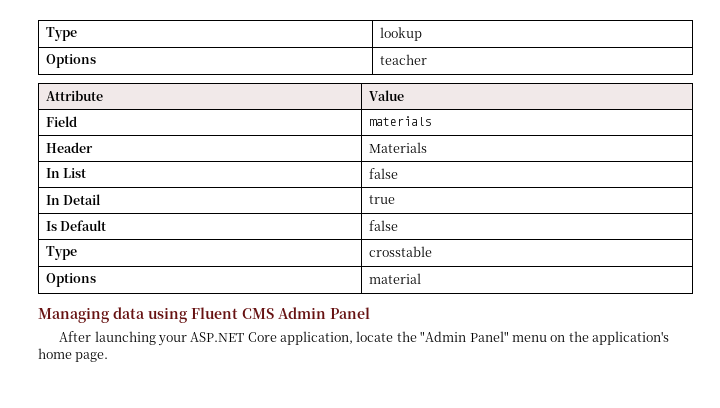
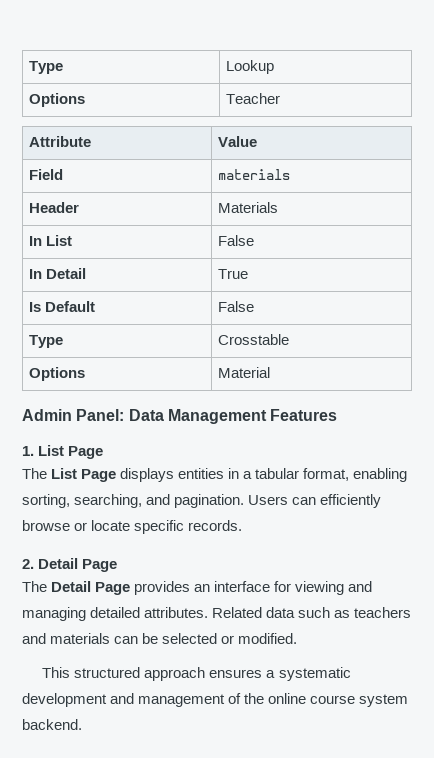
[46,27,78,41] [380,27,423,41] [46,54,97,68] [380,54,428,65] Type | lookup // Options | teacher -> [29,61,64,74] [226,60,275,74] [29,93,86,107] [226,93,281,104] Type | Lookup // Options | Teacher
[369,168,399,179] false -> [218,235,255,246] False
[369,195,396,204] true -> [218,269,249,279] True
[369,220,399,231] [46,246,78,260] [369,246,433,257] [46,273,97,287] [369,273,422,284] [38,307,370,323] [59,331,670,346] [38,348,109,362] false // Type | crosstable // Options | material // Managing data using Fluent CMS Admin Panel // After launching your ASP.NET Core application, locate the "Admin Panel" menu on the application's home page. -> [218,301,255,312] [29,335,64,348] [218,334,290,345] [29,367,86,381] [218,367,271,378] [22,409,338,424] [22,445,104,459] [22,468,408,482] [22,494,382,508] [22,520,243,534] [22,558,118,572] [22,581,373,595] [22,607,412,621] [22,633,298,644] [42,667,351,681] [22,693,409,707] [22,719,82,730] False // Type | Crosstable // Options | Material // Admin Panel: Data Management Features // 1. List Page // The List Page displays entities in a tabular format, enabling sorting, searching, and pagination. Users can efficiently browse or locate specific records. // 2. Detail Page // The Detail Page provides an interface for viewing and managing detailed attributes. Related data such as teachers and materials can be selected or modified. // This structured approach ensures a systematic development and management of the online course system backend.

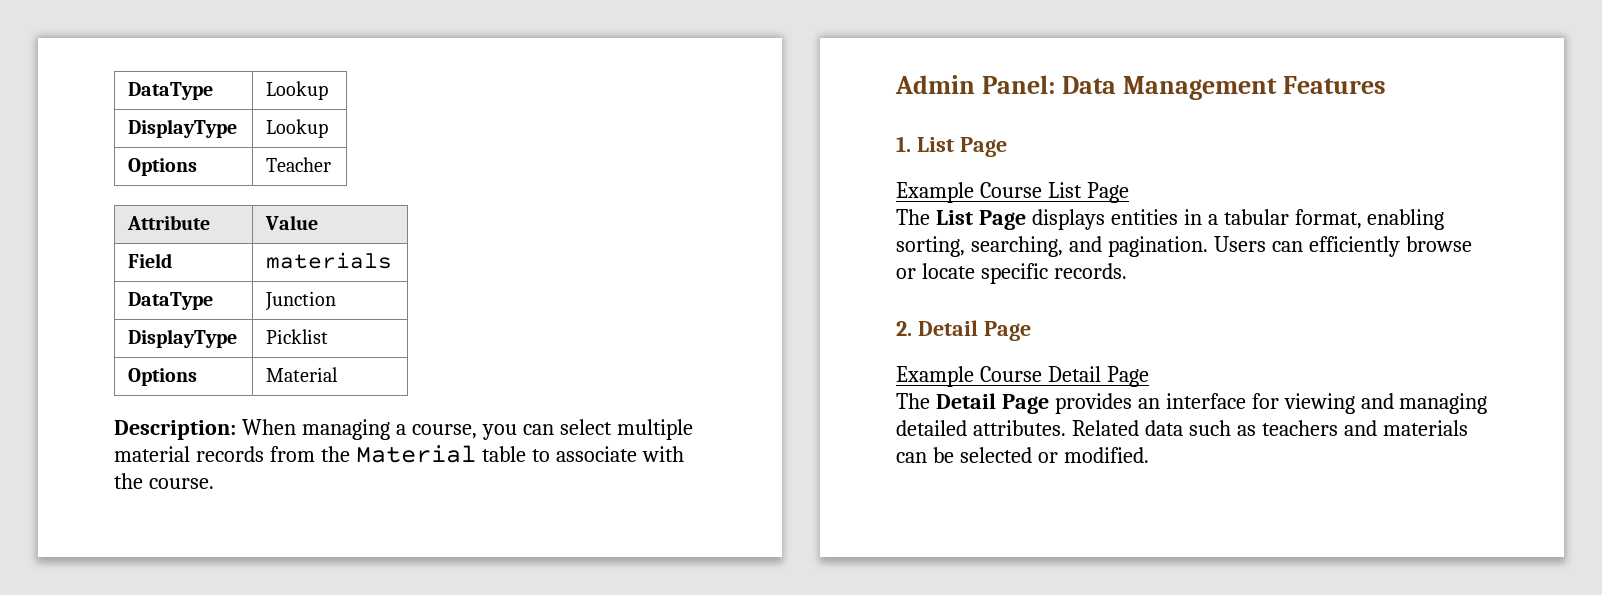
[29,61,64,74] Type -> [128,82,214,100] [266,81,329,100] [128,119,238,138] DataType | Lookup // DisplayType
[29,202,80,213] [218,202,279,213] [29,235,73,246] [218,235,255,246] [29,268,87,279] [218,269,249,279] [29,301,96,312] [218,301,255,312] [29,335,64,348] [218,334,290,345] [29,367,86,381] [218,367,271,378] Header | Materials // In List | False // In Detail | True // Is Default | False // Type | Crosstable // Options | Material -> [128,292,214,310] [265,291,337,311] [128,329,238,348] [266,329,329,344] [128,368,198,386] [266,367,339,382] [114,419,693,440] [114,445,684,463] [114,473,214,489] DataType | Junction // DisplayType | Picklist // Options | Material // Description: When managing a course, you can select multiple material records from the Material table to associate with the course.
(104, 452) none -> [896,182,1129,203] // Example Course List Page
(118, 565) none -> [896,366,1149,387] // Example Course Detail Page
[42,667,351,681] [22,693,409,707] [22,719,82,730] // This structured approach ensures a systematic development and management of the online course system backend. -> (1149, 455) none

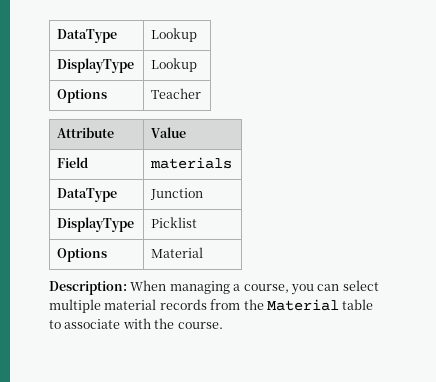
[895,75,1386,100] [896,136,1007,157] [896,182,1129,203] [896,209,1445,230] [896,236,1472,257] [896,263,1127,284] [896,320,1031,341] [896,366,1149,387] [896,393,1488,414] [896,420,1468,436] [896,447,1149,463] // Admin Panel: Data Management Features // 1. List Page // Example Course List Page // The List Page displays entities in a tabular format, enabling sorting, searching, and pagination. Users can efficiently browse or locate specific records. // 2. Detail Page // Example Course Detail Page // The Detail Page provides an interface for viewing and managing detailed attributes. Related data such as teachers and materials can be selected or modified. -> (223, 325) none

